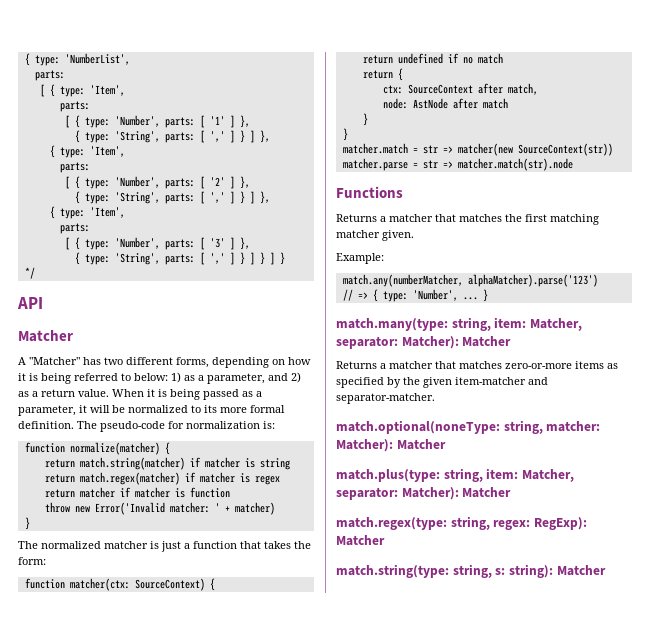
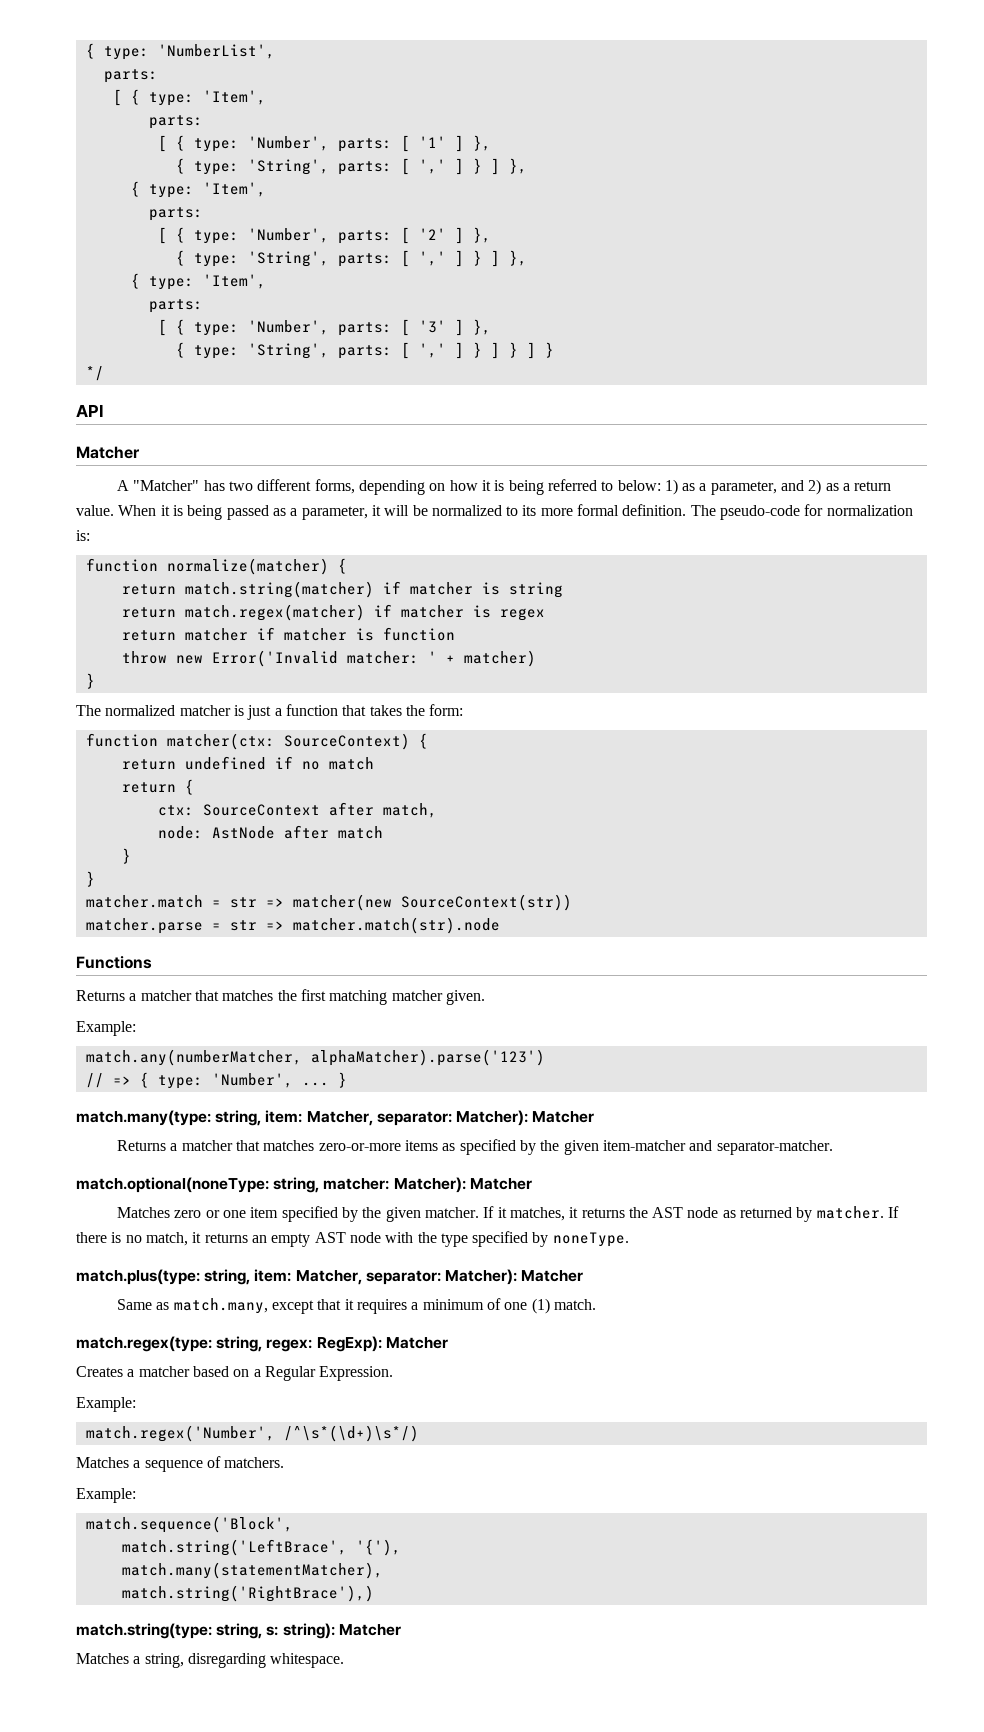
(446, 444) none -> [117,1206,900,1222] [76,1231,629,1247] // Matches zero or one item specified by the given matcher. If it matches, it returns the AST node as returned by matcher. If there is no match, it returns an empty AST node with the type specified by noneType.
(512, 492) none -> [117,1298,596,1314] // Same as match.many, except that it requires a minimum of one (1) match.
(385, 540) none -> [76,1366,394,1381] [76,1397,136,1412] [85,1425,419,1442] [76,1456,285,1472] [76,1488,136,1503] [85,1516,293,1533] [121,1539,401,1556] [121,1562,383,1579] [121,1585,374,1602] // Creates a matcher based on a Regular Expression. // Example: // match.regex('Number', /^\s*(\d+)\s*/) // Matches a sequence of matchers. // Example: // match.sequence('Block', // match.string('LeftBrace', '{'), // match.many(statementMatcher), // match.string('RightBrace'),)
(606, 570) none -> [76,1653,345,1668] // Matches a string, disregarding whitespace.

